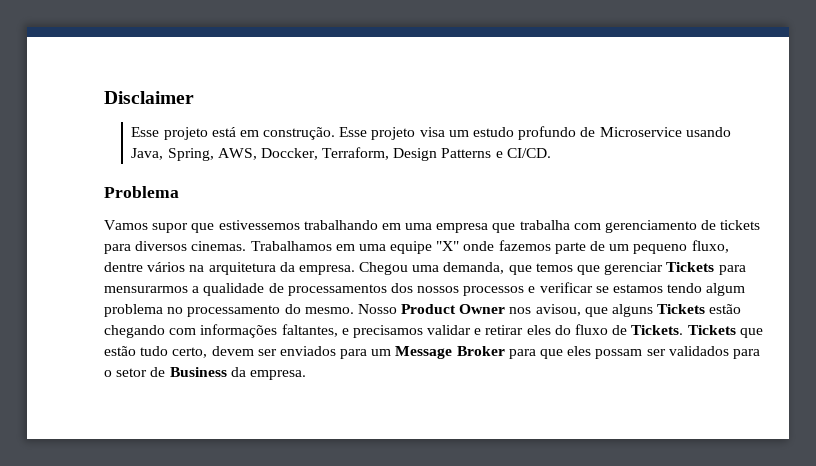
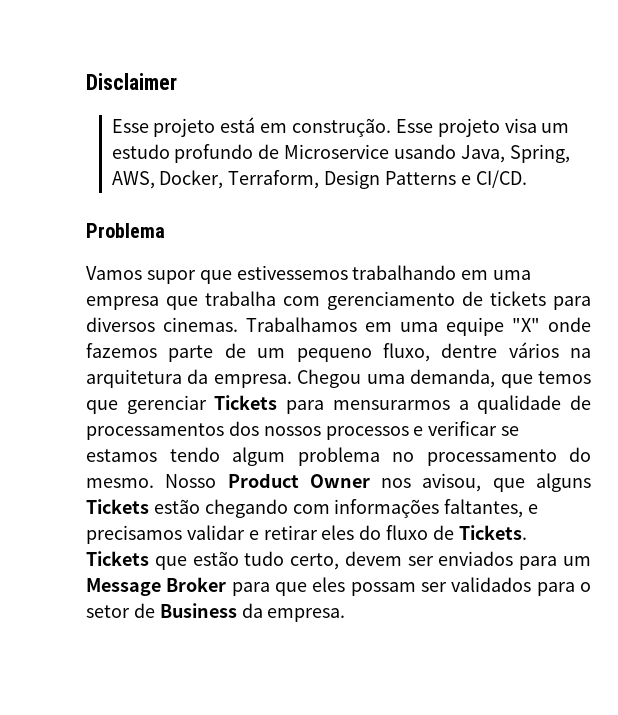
[260,148,318,160] Doccker, -> [159,170,224,189] Docker,

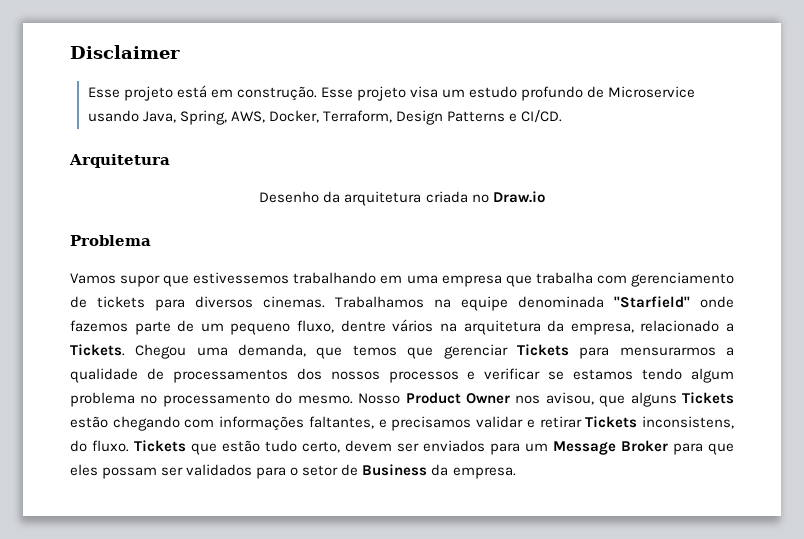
(527, 179) none -> [69,154,170,168] [259,191,545,206] // Arquitetura // Desenho da arquitetura criada no Draw.io
[365,317,540,336] em uma equipe "X" -> [434,296,690,311] na equipe denominada "Starfield"
[213,374,292,388] empresa. -> [570,320,735,335] [70,344,125,356] empresa, relacionado a Tickets.
[321,525,527,540] eles do fluxo de Tickets. -> [585,416,735,429] [70,440,129,452] Tickets inconsistens, do fluxo.

